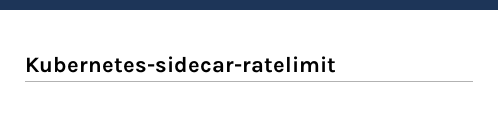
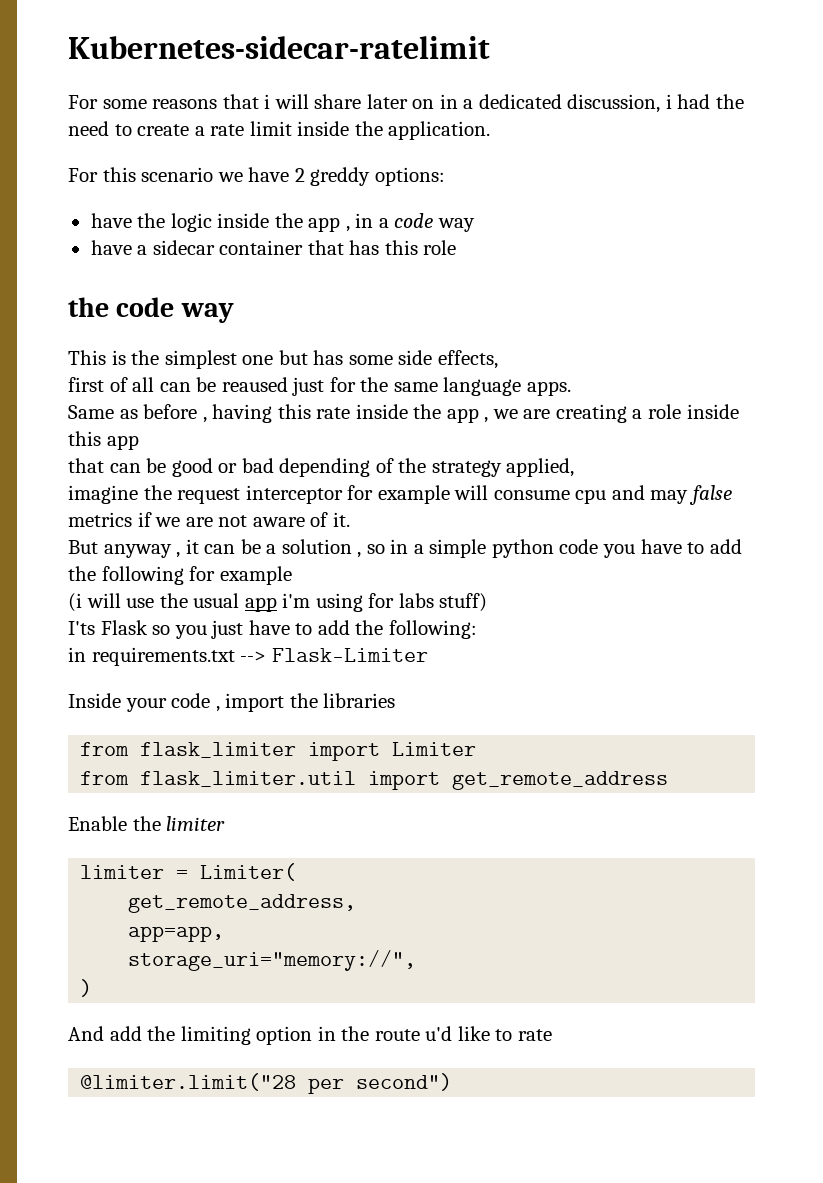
(336, 64) none -> [68,94,745,113] [68,121,491,140] [68,167,445,186] [90,213,475,232] [90,240,457,255] [68,297,234,323] [68,350,498,369] [68,377,571,396] [68,404,739,423] [68,431,139,450] [68,458,575,477] [68,485,732,505] [68,512,350,527] [68,539,742,558] [68,566,292,585] [68,593,488,612] [68,620,477,639] [68,647,428,666] [68,693,396,712] [80,742,477,761] [80,771,669,790] [68,816,226,831] [80,863,297,881] [128,894,357,913] [128,926,225,942] [128,950,417,971] [80,979,93,997] [68,1026,552,1045] [80,1073,453,1094] // For some reasons that i will share later on in a dedicated discussion, i had the need to create a rate limit inside the application. // For this scenario we have 2 greddy options: // have the logic inside the app , in a code way // have a sidecar container that has this role // the code way // This is the simplest one but has some side effects, // first of all can be reaused just for the same language apps. // Same as before , having this rate inside the app , we are creating a role inside this app // that can be good or bad depending of the strategy applied, // imagine the request interceptor for example will consume cpu and may false metrics if we are not aware of it. // But anyway , it can be a solution , so in a simple python code you have to add the following for example // (i will use the usual app i'm using for labs stuff) // I'ts Flask so you just have to add the following: // in requirements.txt --> Flask-Limiter // Inside your code , import the libraries // from flask_limiter import Limiter // from flask_limiter.util import get_remote_address // Enable the limiter // limiter = Limiter( // get_remote_address, // app=app, // storage_uri="memory://", // ) // And add the limiting option in the route u'd like to rate // @limiter.limit("28 per second")

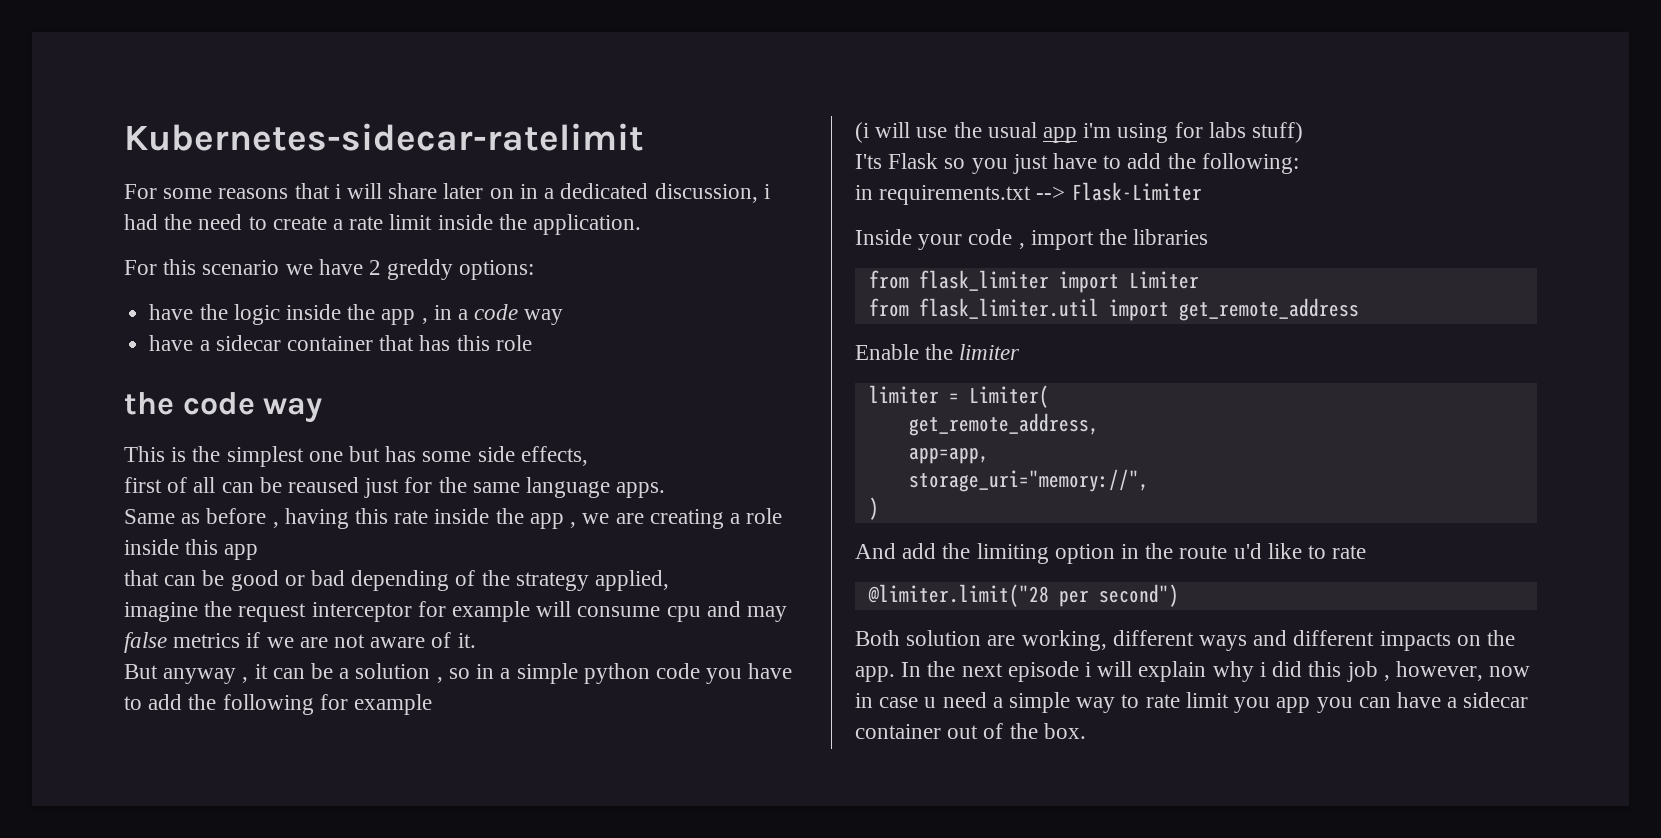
(453, 1082) none -> [855,630,1516,651] [855,661,1531,682] [855,692,1529,713] [855,723,1086,739] // Both solution are working, different ways and different impacts on the app. In the next episode i will explain why i did this job , however, now in case u need a simple way to rate limit you app you can have a sidecar container out of the box.

